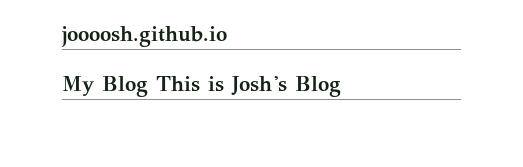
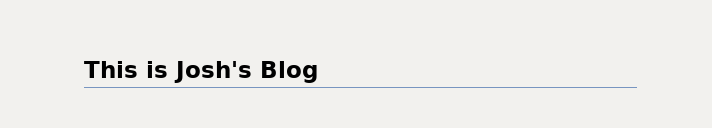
[61,26,227,47] [62,76,148,97] joooosh.github.io // My Blog -> (84, 69) none

